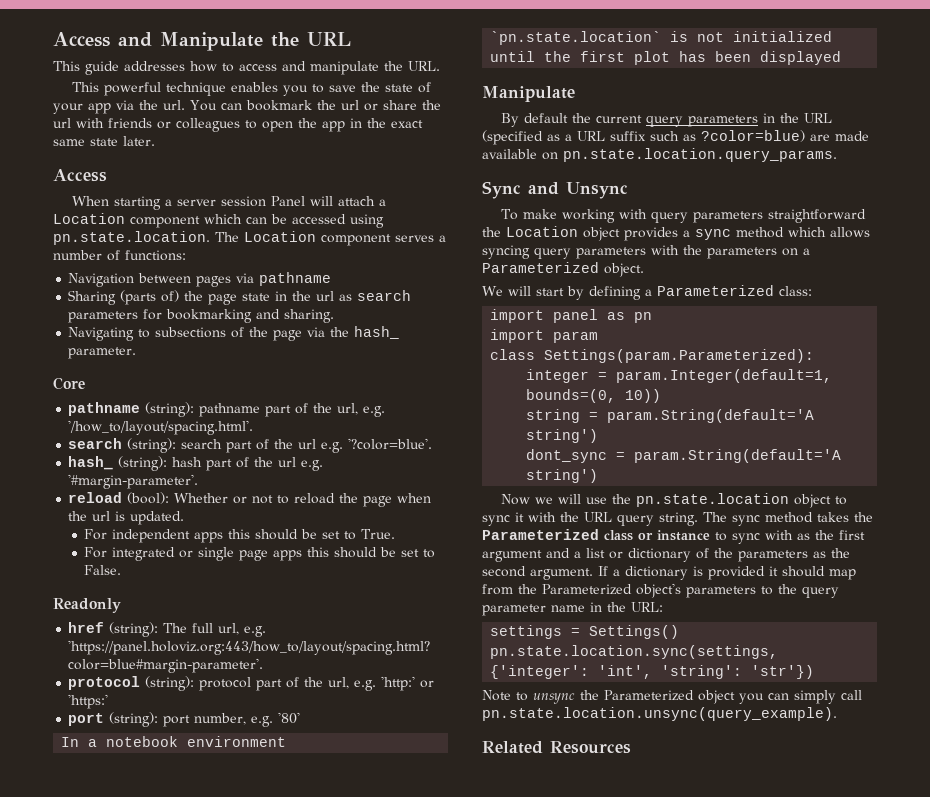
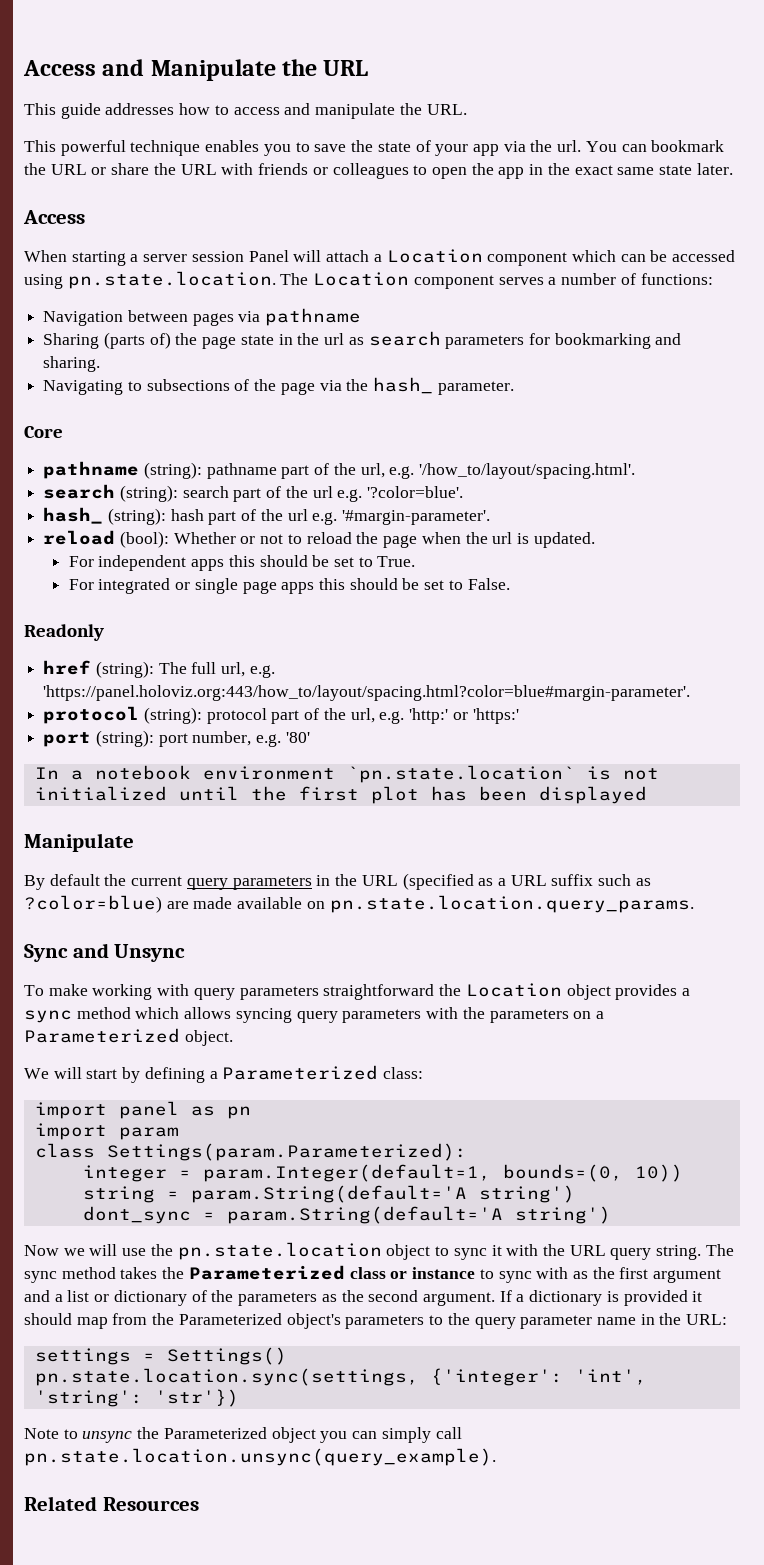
[340,100,359,110] url -> [50,164,87,175] URL
[53,118,71,128] url -> [180,164,217,175] URL

